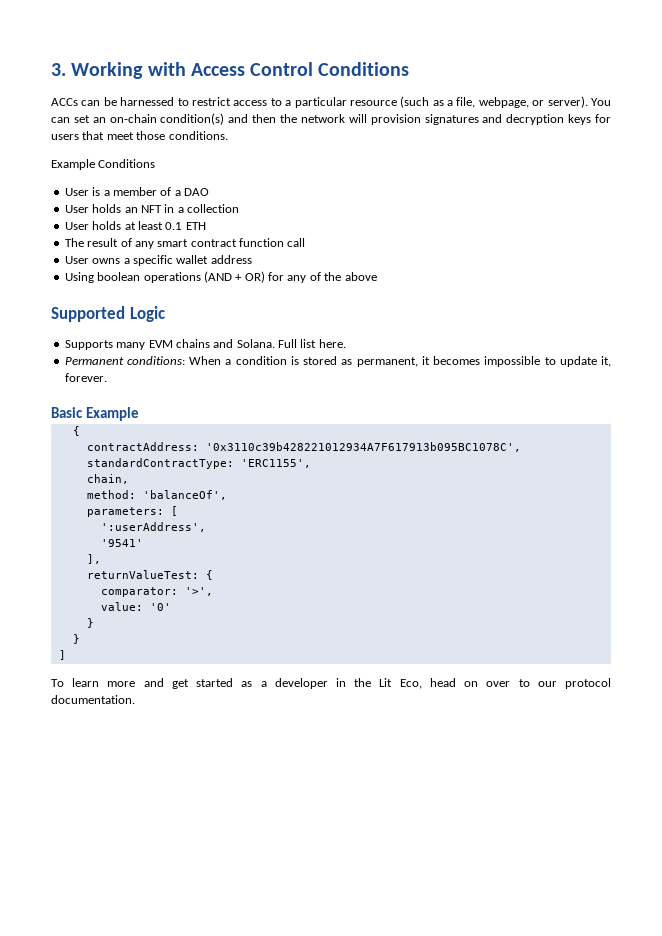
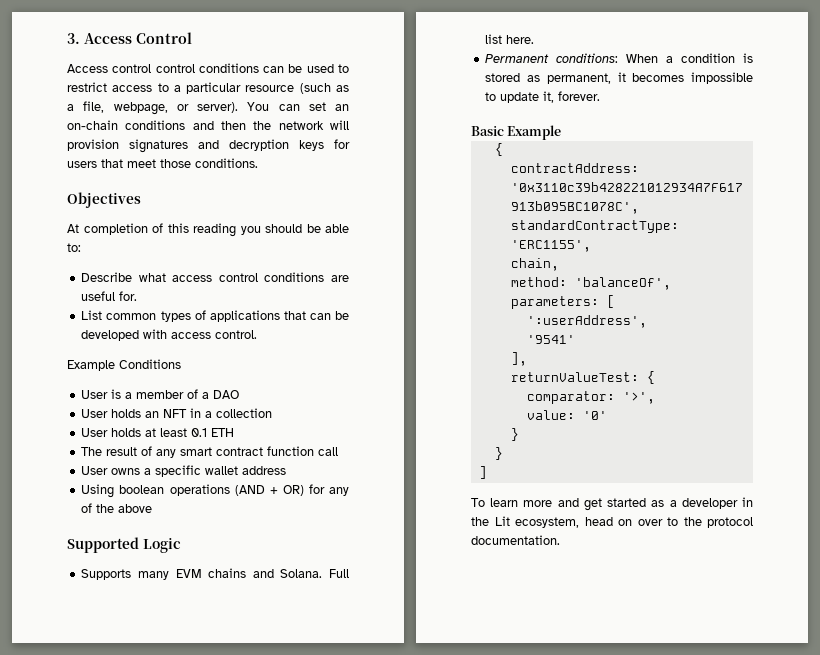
[71,62,186,79] Working with -> (80, 38) none
[318,62,410,76] [51,97,175,106] Conditions // ACCs can be harnessed -> [67,63,334,73] // Access control control conditions can be used
[160,113,225,125] condition(s) -> [125,120,186,130] conditions
(228, 135) none -> [67,192,141,208] [67,223,349,237] [67,243,81,252] [81,272,349,282] [81,291,138,301] [81,310,349,322] [81,329,258,341] // Objectives // At completion of this reading you should be able to: // Describe what access control conditions are useful for. // List common types of applications that can be developed with access control.
[399,679,422,689] Eco, -> [515,517,579,528] ecosystem,
[537,681,557,687] our -> [683,517,702,526] the

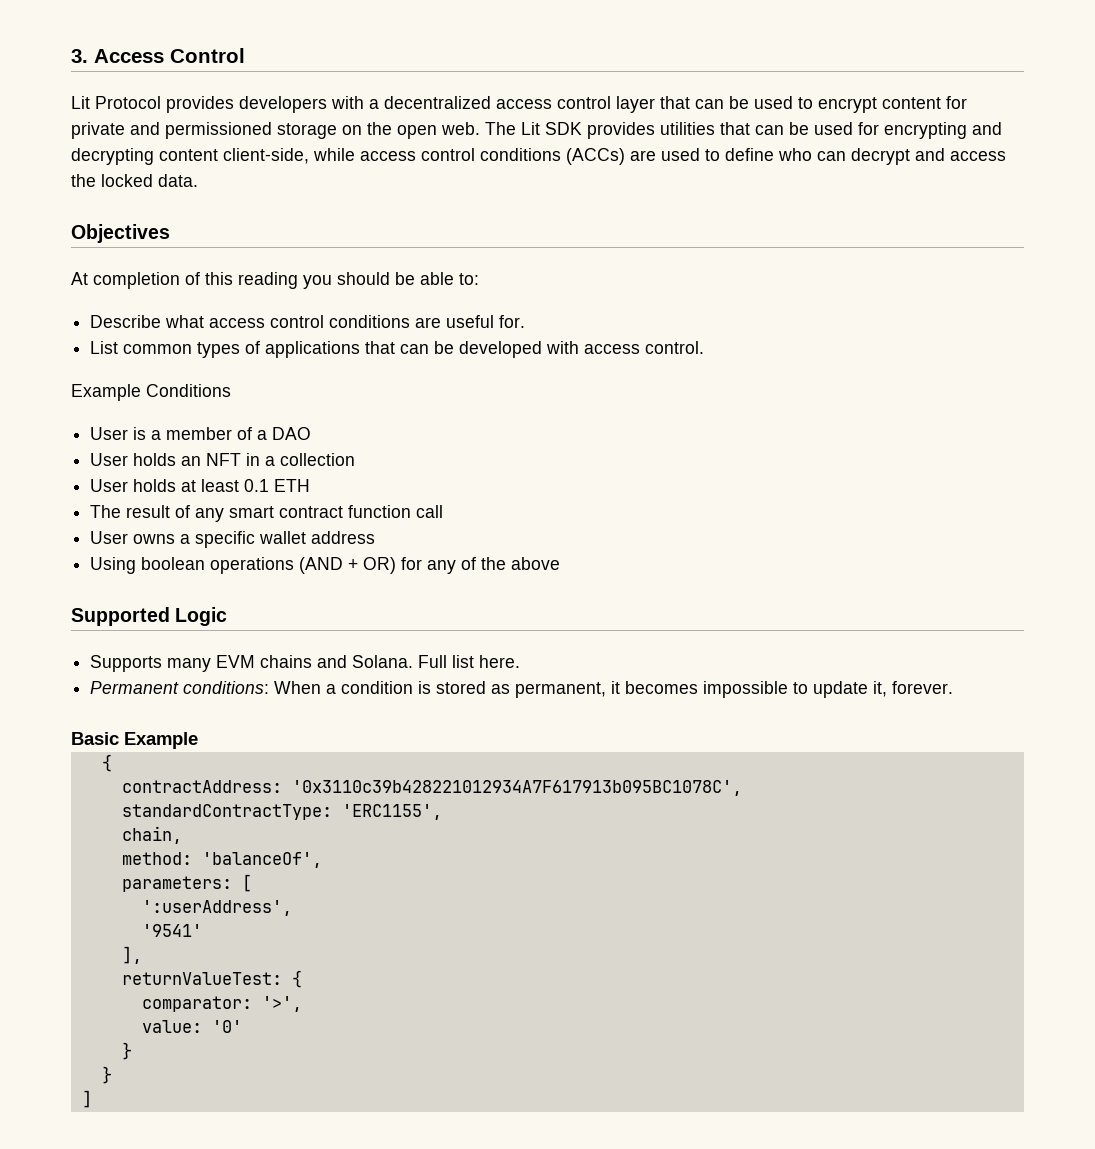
[67,63,349,73] [67,82,349,94] [67,101,349,115] [67,120,350,130] [67,139,350,153] [67,158,258,168] Access control control conditions can be used to restrict access to a particular resource (such as a file, webpage, or server). You can set an on-chain conditions and then the network will provision signatures and decryption keys for users that meet those conditions. -> [71,96,967,113] [71,122,1002,139] [71,148,1006,165] [71,174,198,187] Lit Protocol provides developers with a decentralized access control layer that can be used to encrypt content for private and permissioned storage on the open web. The Lit SDK provides utilities that can be used for encrypting and decrypting content client-side, while access control conditions (ACCs) are used to define who can decrypt and access the locked data.
[471,497,753,511] [471,516,753,528] [471,535,560,545] // To learn more and get started as a developer in the Lit ecosystem, head on over to the protocol documentation. -> (92, 1099) none

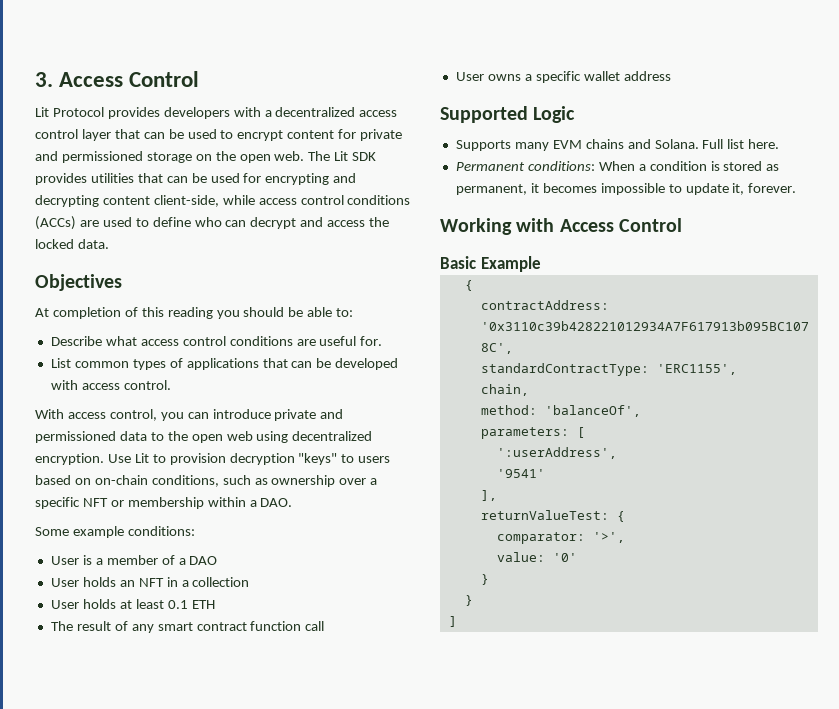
[71,384,231,401] Example Conditions -> [35,409,344,421] [35,431,373,443] [35,453,391,465] [35,475,378,487] [35,497,293,509] [35,526,195,538] With access control, you can introduce private and permissioned data to the open web using decentralized encryption. Use Lit to provision decryption "keys" to users based on on-chain conditions, such as ownership over a specific NFT or membership within a DAO. // Some example conditions:
[90,557,561,574] // Using boolean operations (AND + OR) for any of the above -> (671, 76) none
(954, 687) none -> [440,218,682,235] // Working with Access Control

